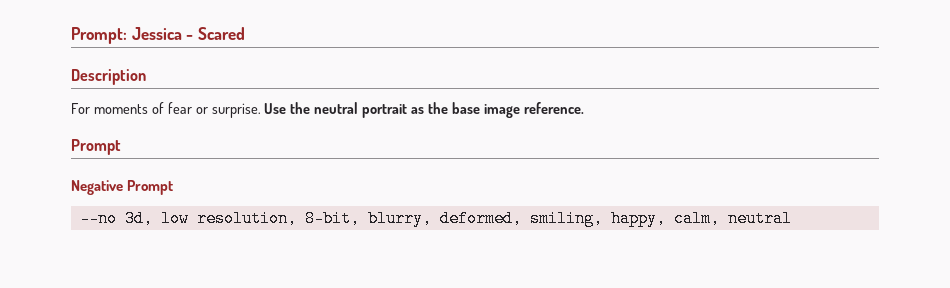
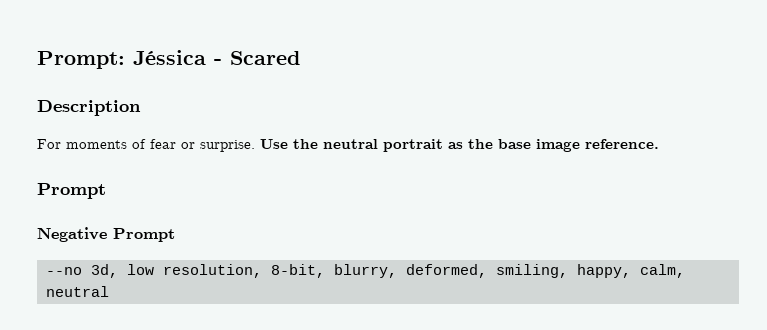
[131,27,182,40] Jessica -> [133,50,206,65] Jéssica

